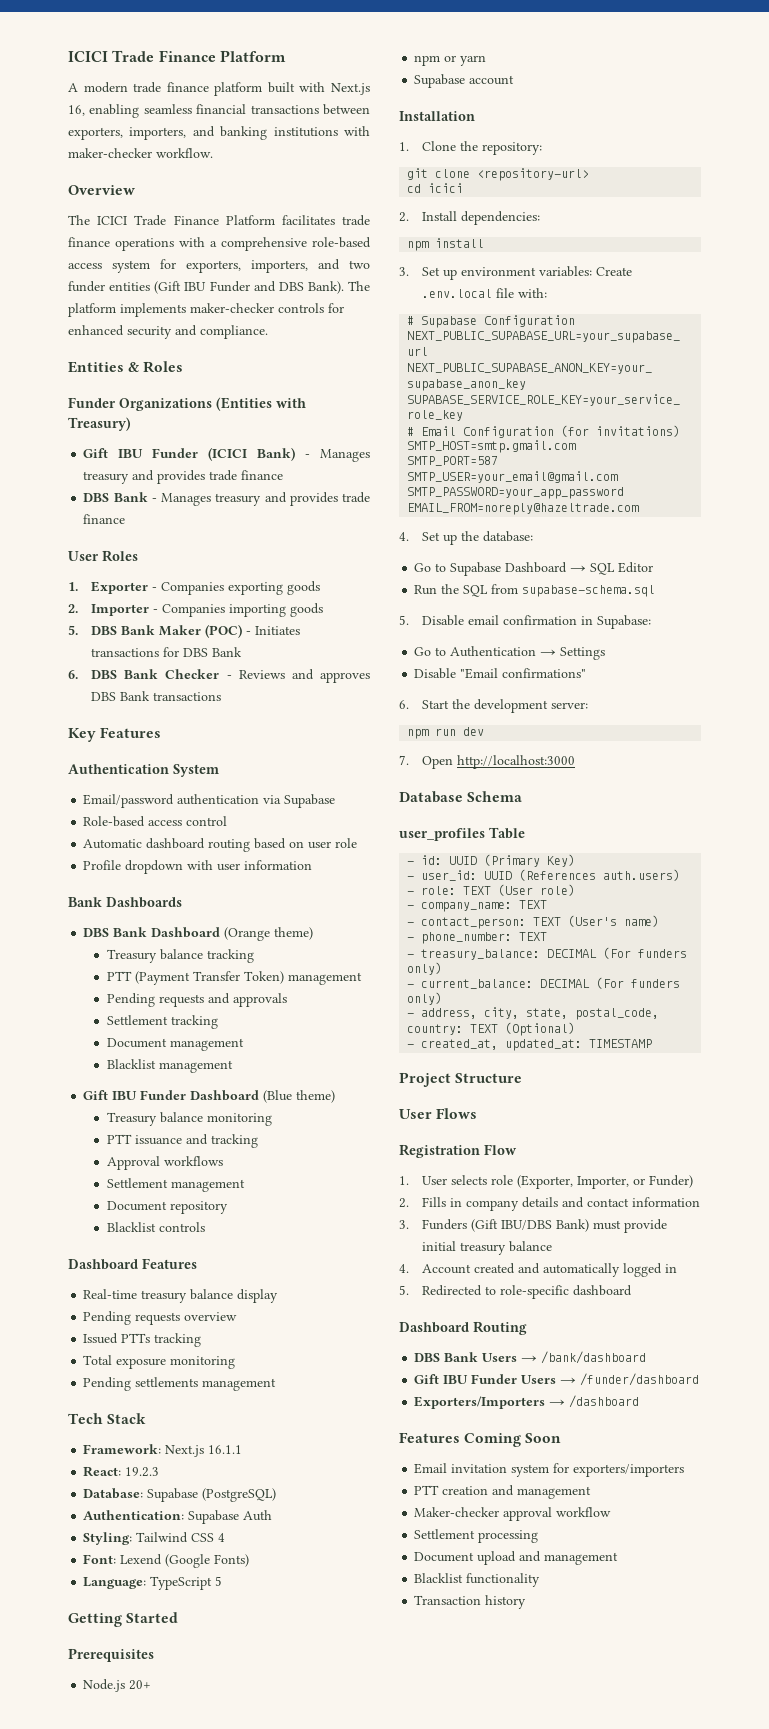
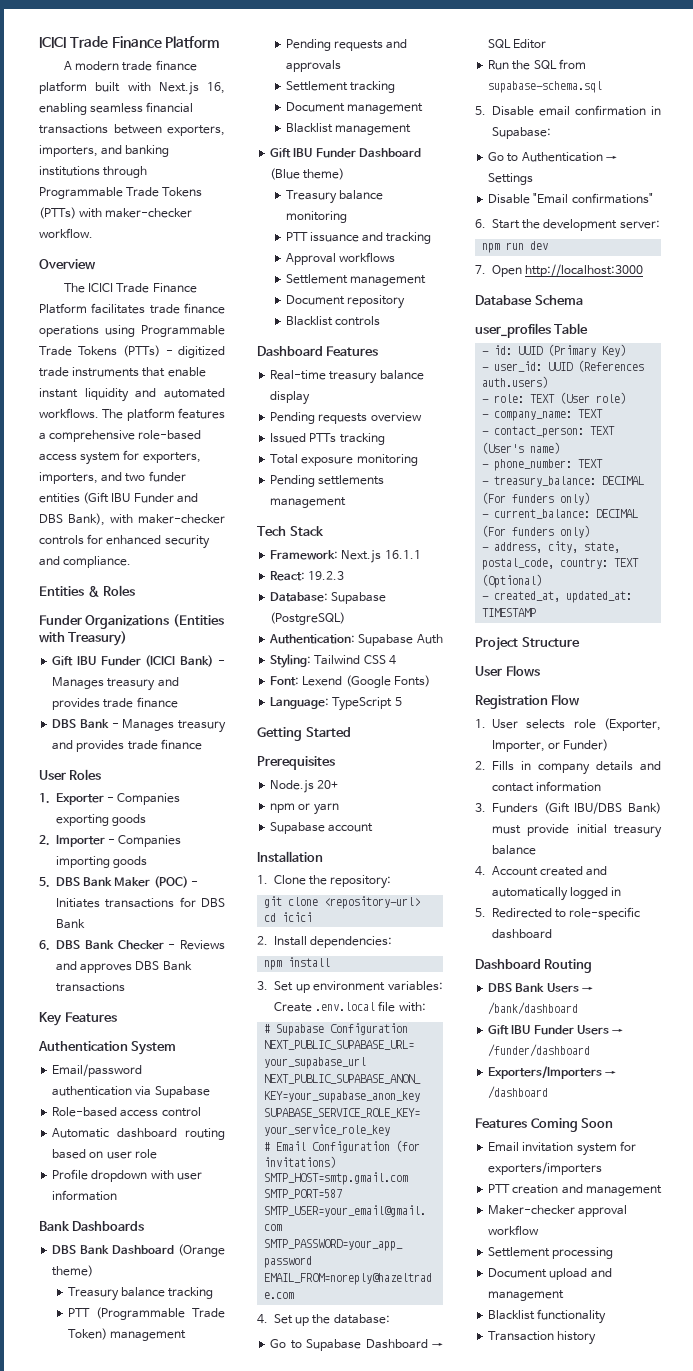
(338, 132) none -> [103,166,148,178] [39,187,203,199] [39,207,76,219] through Programmable Trade Tokens (PTTs)
[179,237,205,247] with -> [105,325,225,337] [39,345,225,358] [39,367,206,377] [39,388,225,402] [39,408,226,421] using Programmable Trade Tokens (PTTs) - digitized trade instruments that enable instant liquidity and automated workflows. The platform features
[307,281,370,294] [68,303,186,317] Bank). The platform implements -> [68,513,133,526] Bank), with
[134,971,240,985] (Payment Transfer -> [95,1307,226,1320] (Programmable Trade

